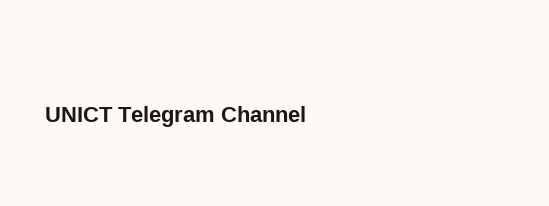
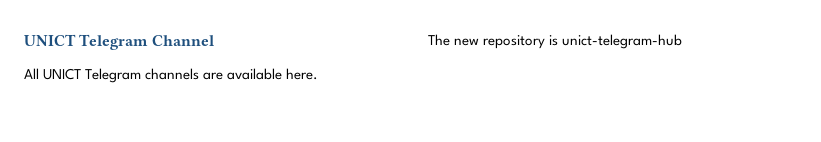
(306, 114) none -> [24,68,319,83] [428,34,683,49] // All UNICT Telegram channels are available here. // The new repository is unict-telegram-hub

